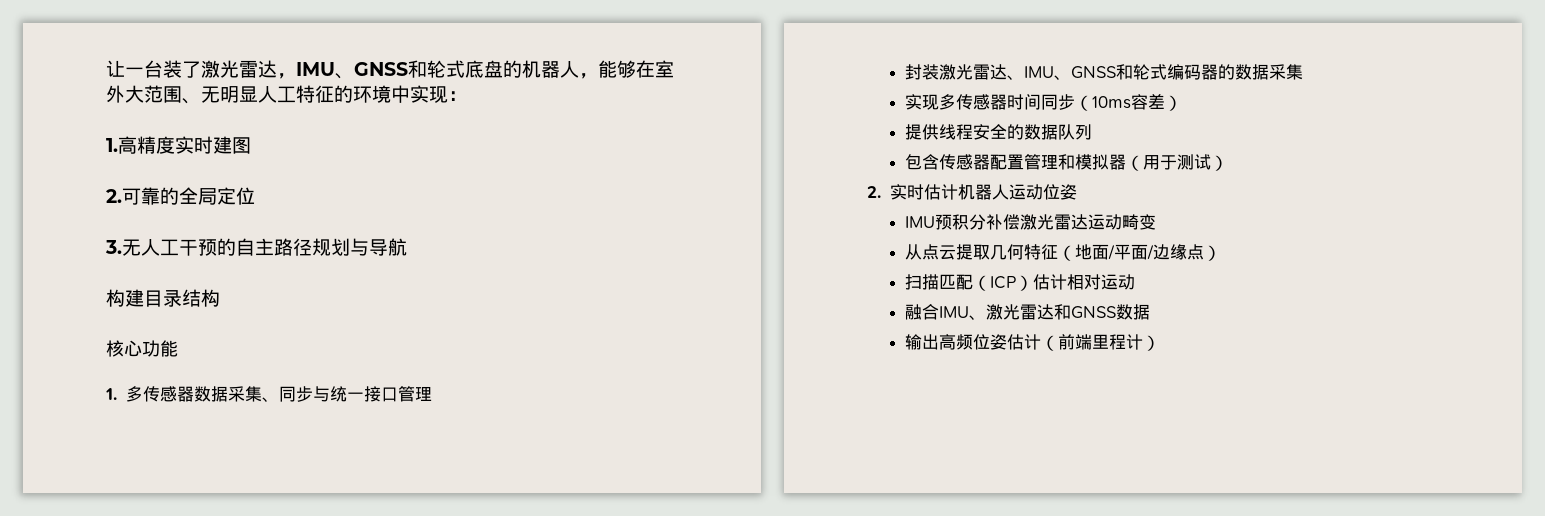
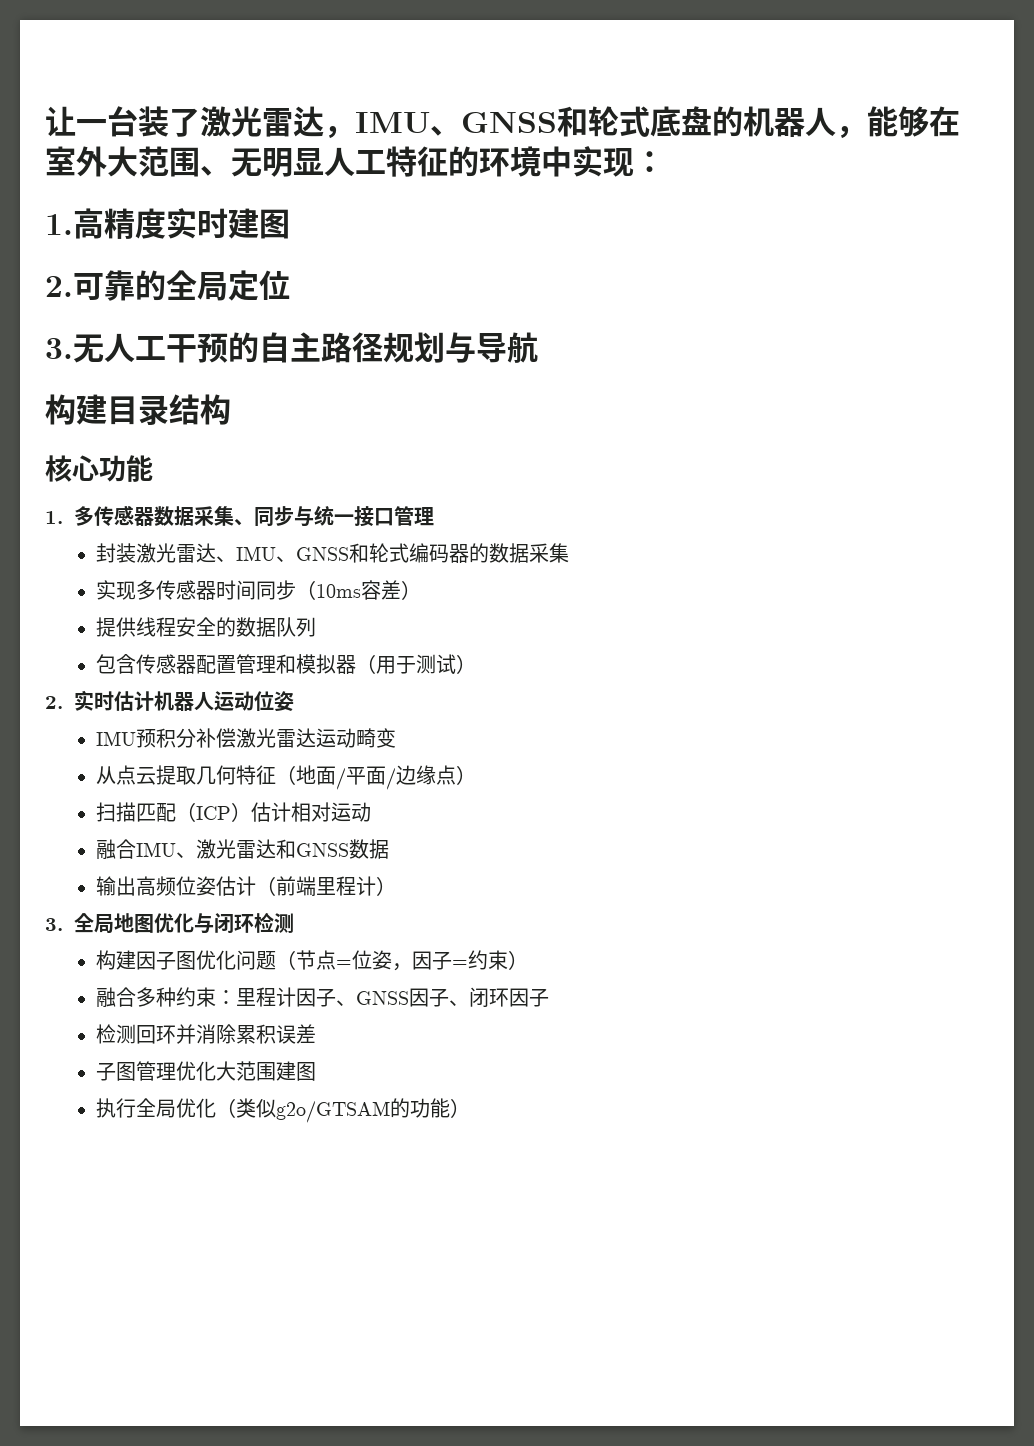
(1161, 343) none -> [45,912,294,934] [95,950,528,971] [95,987,549,1008] [95,1024,316,1044] [95,1061,316,1081] [95,1098,470,1123] // 3.全局地图优化与闭环检测 // 构建因子图优化问题（节点=位姿，因子=约束） // 融合多种约束：里程计因子、GNSS因子、闭环因子 // 检测回环并消除累积误差 // 子图管理优化大范围建图 // 执行全局优化（类似g2o/GTSAM的功能）

